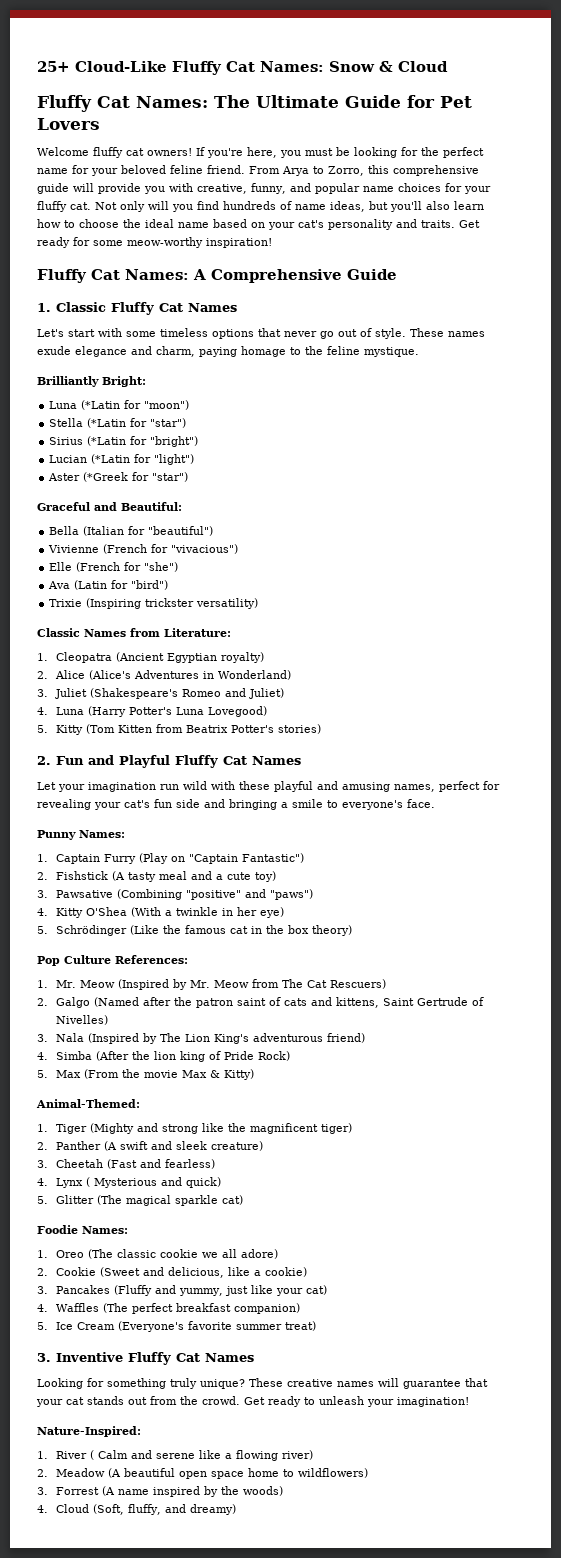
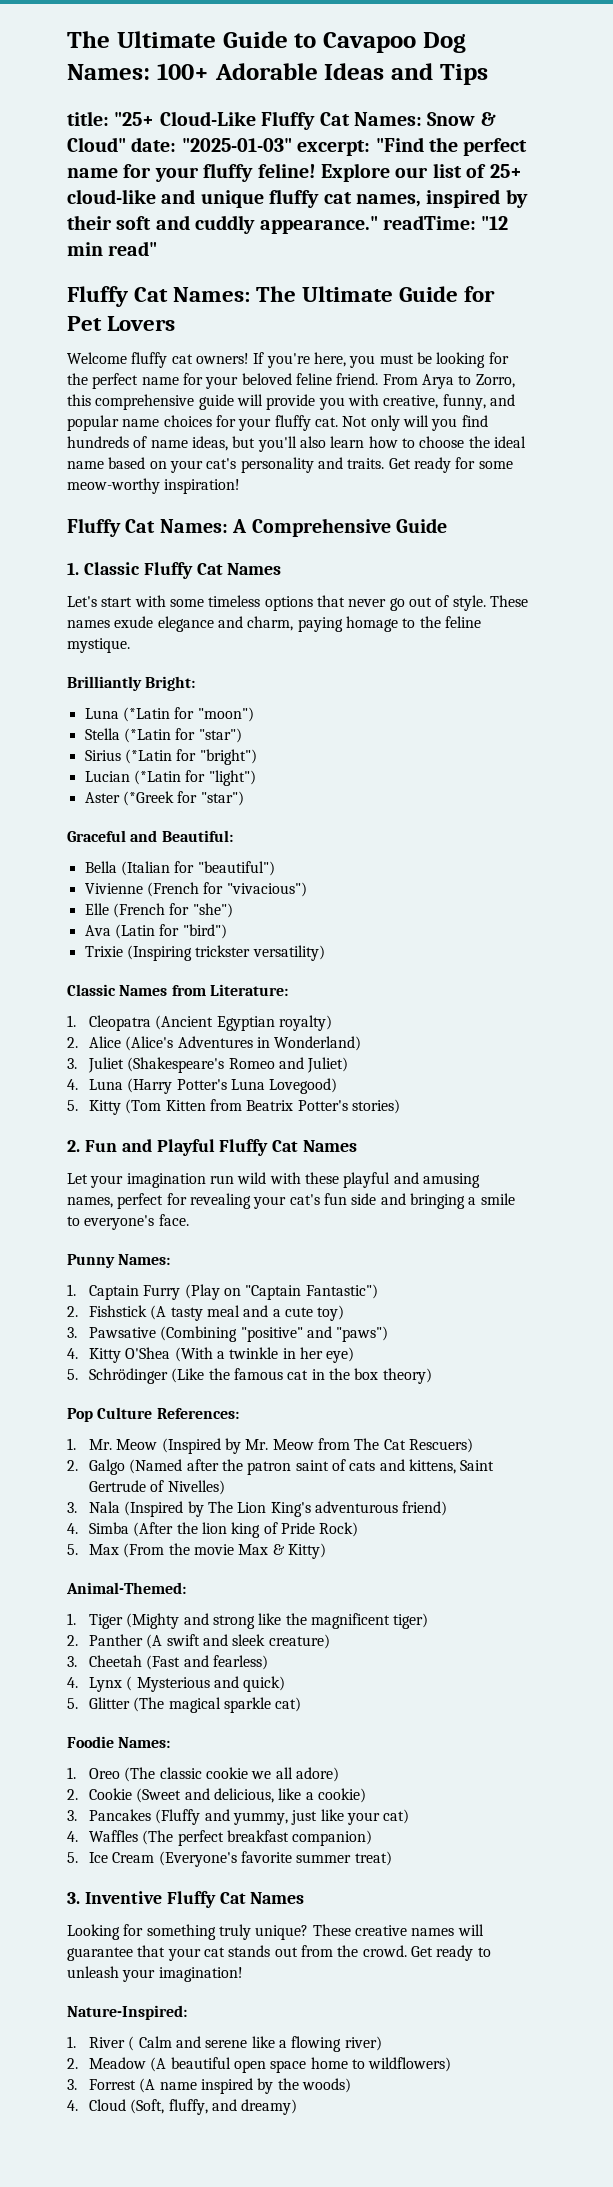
[37,61,70,72] 25+ -> [67,31,466,53] [67,63,488,85] [67,111,155,126] The Ultimate Guide to Cavapoo Dog Names: 100+ Adorable Ideas and Tips // title: "25+
[398,61,448,72] Cloud -> [67,137,528,156] [67,163,522,182] [67,189,528,208] [67,215,509,234] [67,241,158,256] Cloud" date: "2025-01-03" excerpt: "Find the perfect name for your fluffy feline! Explore our list of 25+ cloud-like and unique fluffy cat names, inspired by their soft and cuddly appearance." readTime: "12 min read"

